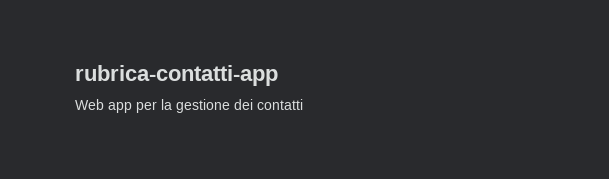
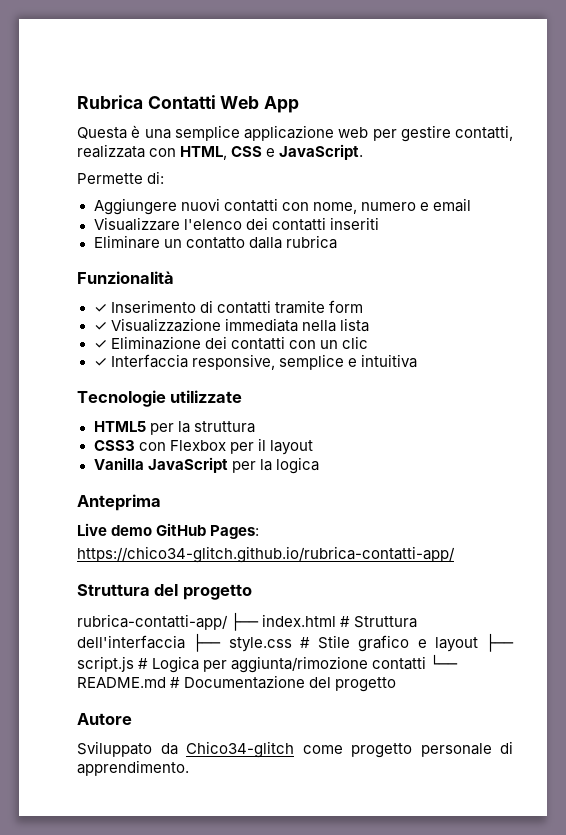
[75,65,278,86] [75,99,303,113] rubrica-contatti-app // Web app per la gestione dei contatti -> [77,95,300,113] [77,125,513,142] [77,144,364,160] [77,171,165,184] [93,198,471,215] [93,217,379,231] [93,235,337,249] [77,271,174,284] [93,300,363,314] [93,318,369,332] [93,336,368,350] [93,354,417,370] [77,390,243,407] [93,421,255,435] [93,438,313,455] [93,457,319,474] [77,494,161,511] [77,523,260,539] [77,546,455,563] [77,584,252,600] [77,612,418,631] [77,633,514,652] [77,654,459,673] [77,675,397,692] [77,713,132,725] [77,741,513,758] [77,760,189,776] Rubrica Contatti Web App // Questa è una semplice applicazione web per gestire contatti, realizzata con HTML, CSS e JavaScript. // Permette di: // Aggiungere nuovi contatti con nome, numero e email // Visualizzare l'elenco dei contatti inseriti // Eliminare un contatto dalla rubrica // Funzionalità // ✓ Inserimento di contatti tramite form // ✓ Visualizzazione immediata nella lista // ✓ Eliminazione dei contatti con un clic // ✓ Interfaccia responsive, semplice e intuitiva // Tecnologie utilizzate // HTML5 per la struttura // CSS3 con Flexbox per il layout // Vanilla JavaScript per la logica // Anteprima // Live demo GitHub Pages: // https://chico34-glitch.github.io/rubrica-contatti-app/ // Struttura del progetto // rubrica-contatti-app/ ├── index.html # Struttura dell'interfaccia ├── style.css # Stile grafico e layout ├── script.js # Logica per aggiunta/rimozione contatti └── README.md # Documentazione del progetto // Autore // Sviluppato da Chico34-glitch come progetto personale di apprendimento.

